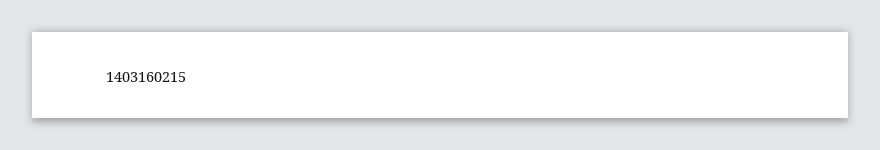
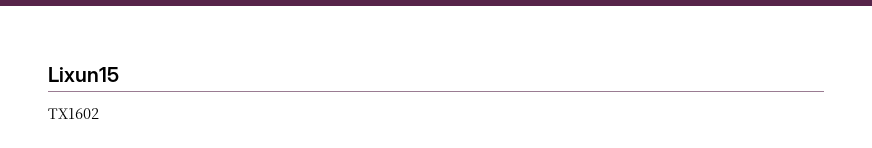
[106,72,186,82] 1403160215 -> [48,67,119,82] [48,108,99,119] Lixun15 // TX1602

